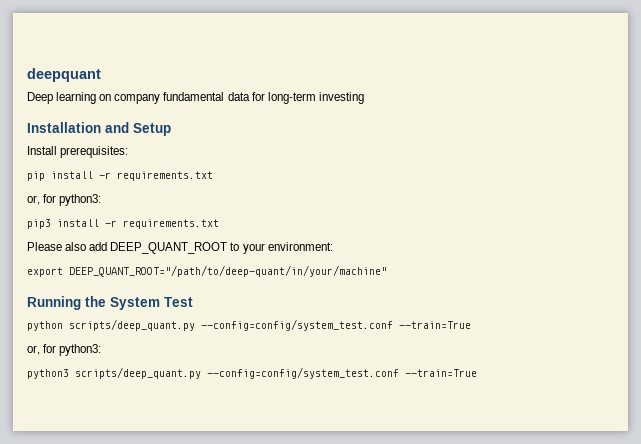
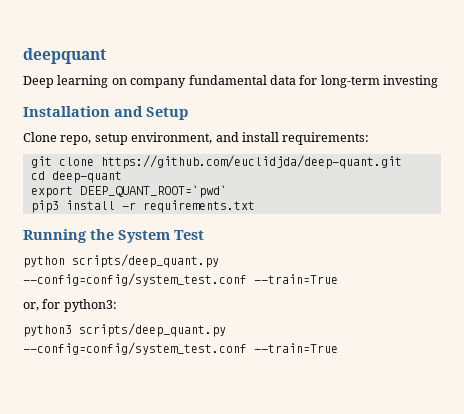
[27,146,129,158] [27,171,213,181] [27,194,102,206] [27,219,219,229] [27,242,333,254] [27,265,387,277] Install prerequisites: // pip install -r requirements.txt // or, for python3: // pip3 install -r requirements.txt // Please also add DEEP_QUANT_ROOT to your environment: // export DEEP_QUANT_ROOT="/path/to/deep-quant/in/your/machine" -> [23,132,370,145] [30,155,402,169] [30,171,122,183] [30,185,227,198] [30,200,255,213] Clone repo, setup environment, and install requirements: // git clone https://github.com/euclidjda/deep-quant.git // cd deep-quant // export DEEP_QUANT_ROOT=`pwd` // pip3 install -r requirements.txt

